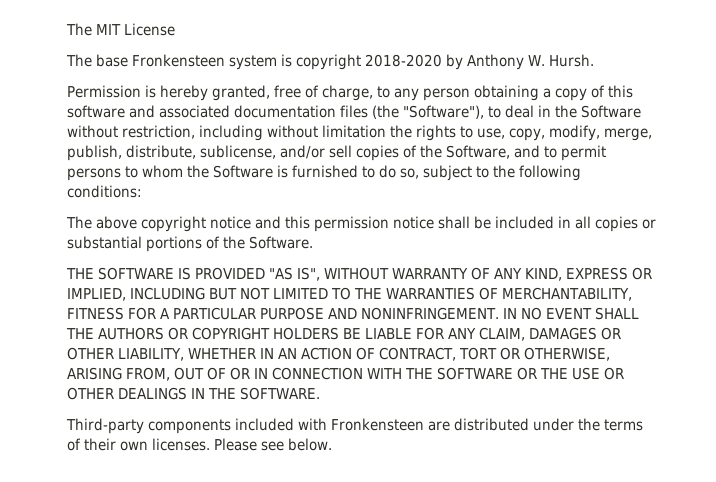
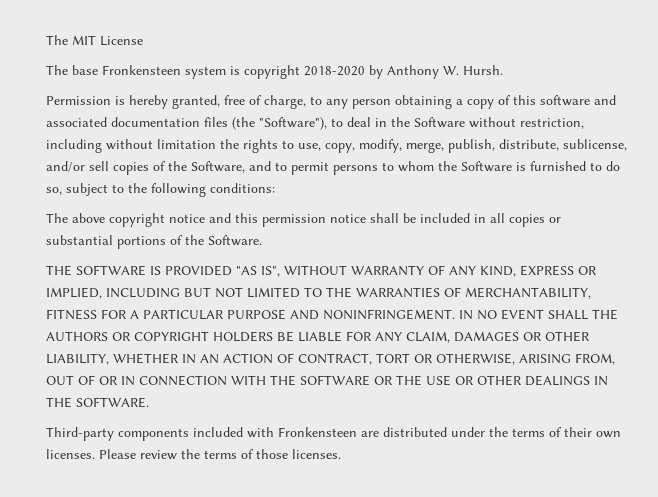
[261,438,332,451] see below. -> [140,449,341,460] review the terms of those licenses.

